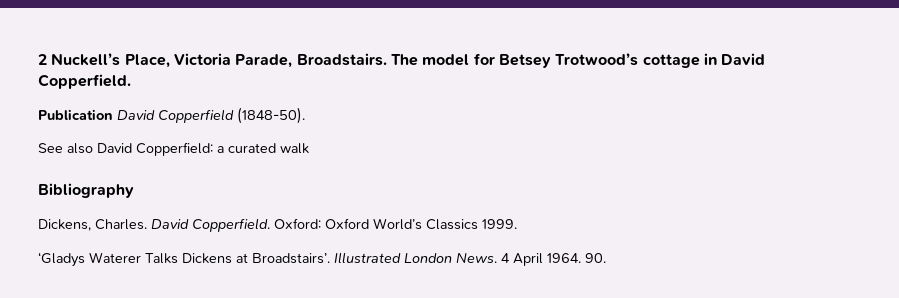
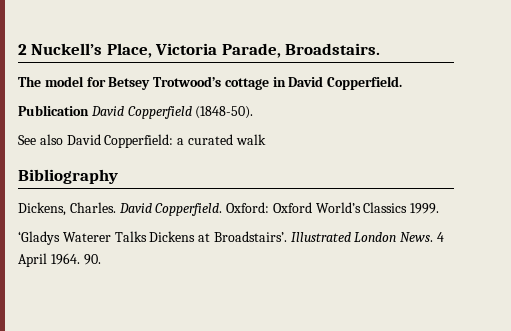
(387, 59) none -> (381, 49) //

